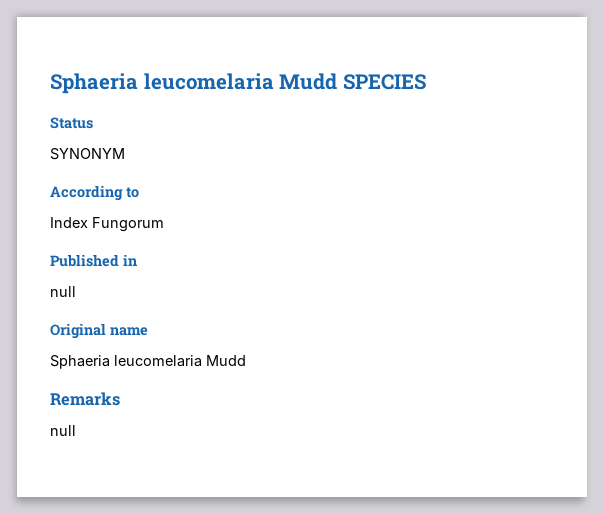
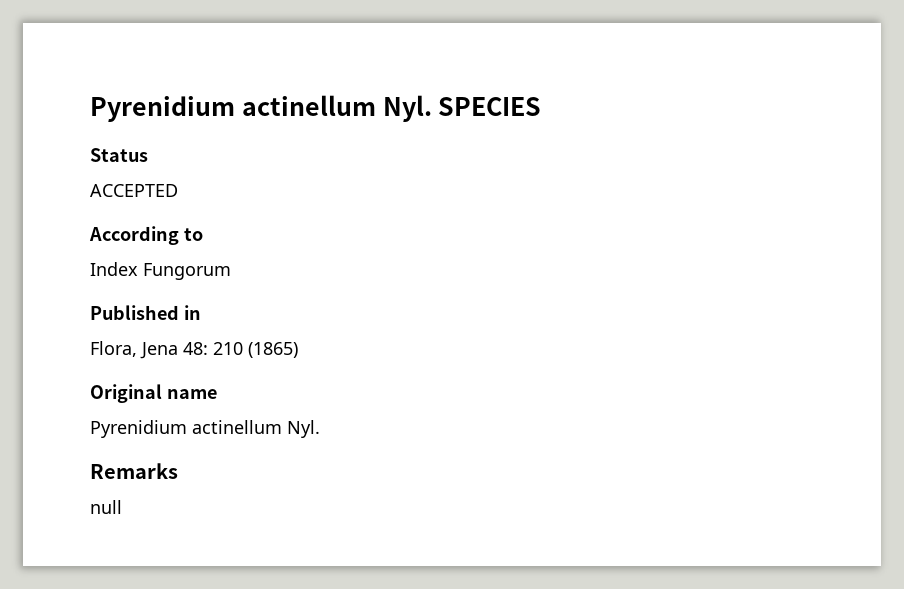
[50,73,338,94] Sphaeria leucomelaria Mudd -> [90,95,432,122] Pyrenidium actinellum Nyl.
[50,148,125,160] SYNONYM -> [90,184,178,197] ACCEPTED
[50,286,76,297] null -> [90,341,298,359] Flora, Jena 48: 210 (1865)
[50,355,246,369] Sphaeria leucomelaria Mudd -> [90,420,320,438] Pyrenidium actinellum Nyl.

